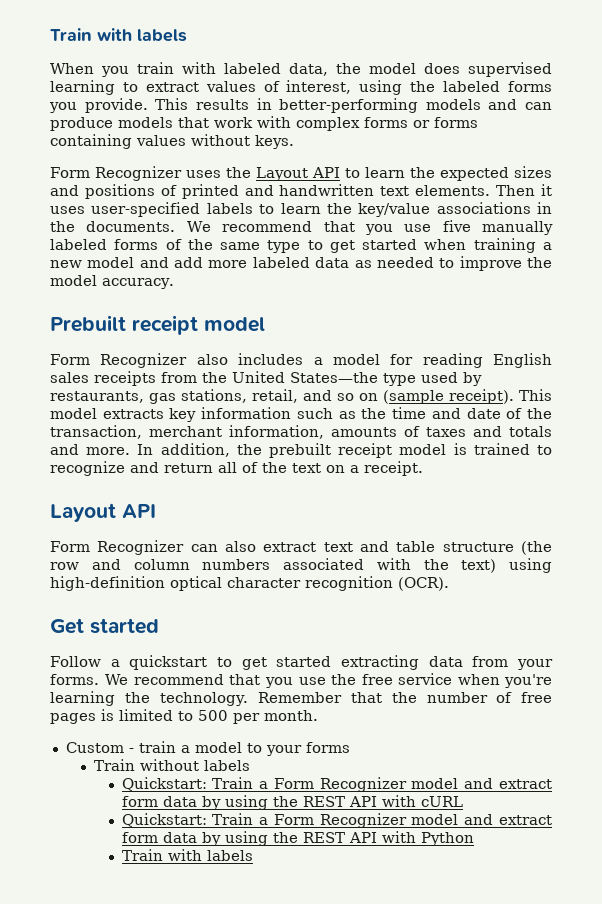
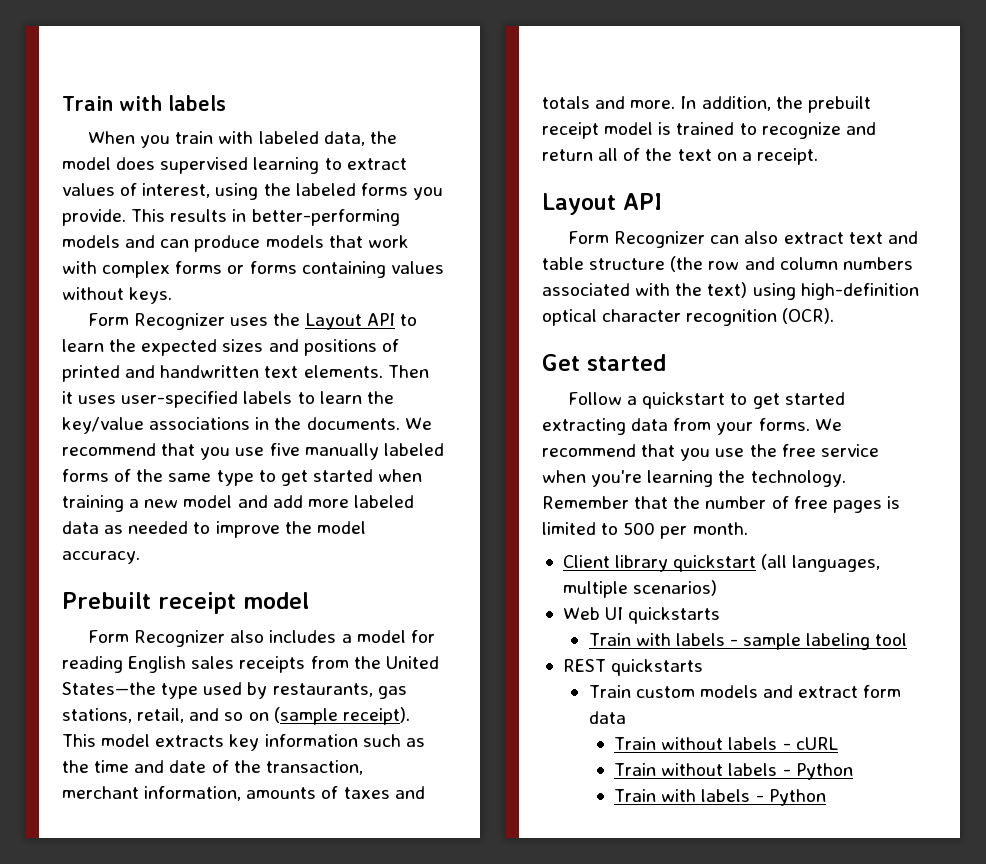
[65,741,350,756] [93,759,250,771] [121,777,552,792] [121,795,463,810] [121,813,552,828] [121,831,416,846] Custom - train a model to your forms // Train without labels // Quickstart: Train a Form Recognizer model and extract form data by using the REST API with cURL // Quickstart: Train a Form Recognizer model and extract form data by using the REST API with -> [562,554,881,572] [562,580,718,598] [562,607,721,624] [588,633,908,650] [562,659,704,676] [588,685,902,698] [588,711,626,724] [614,737,838,750] [614,763,791,776] Client library quickstart (all languages, multiple scenarios) // Web UI quickstarts // Train with labels - sample labeling tool // REST quickstarts // Train custom models and extract form data // Train without labels - cURL // Train without labels -
(253, 855) none -> [755,789,826,806] - Python

